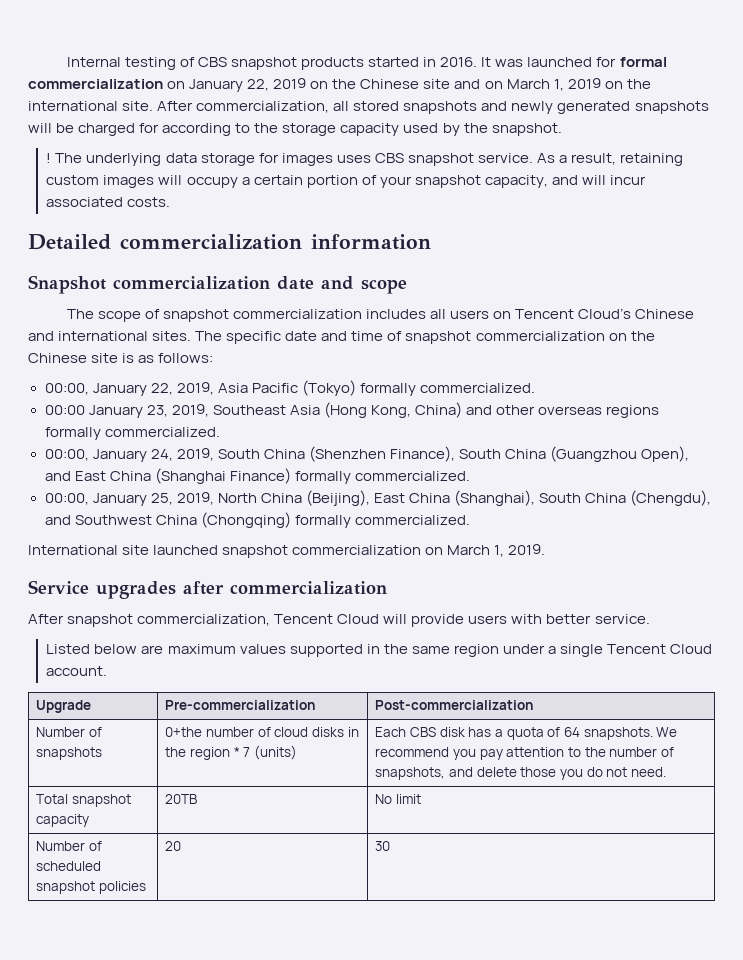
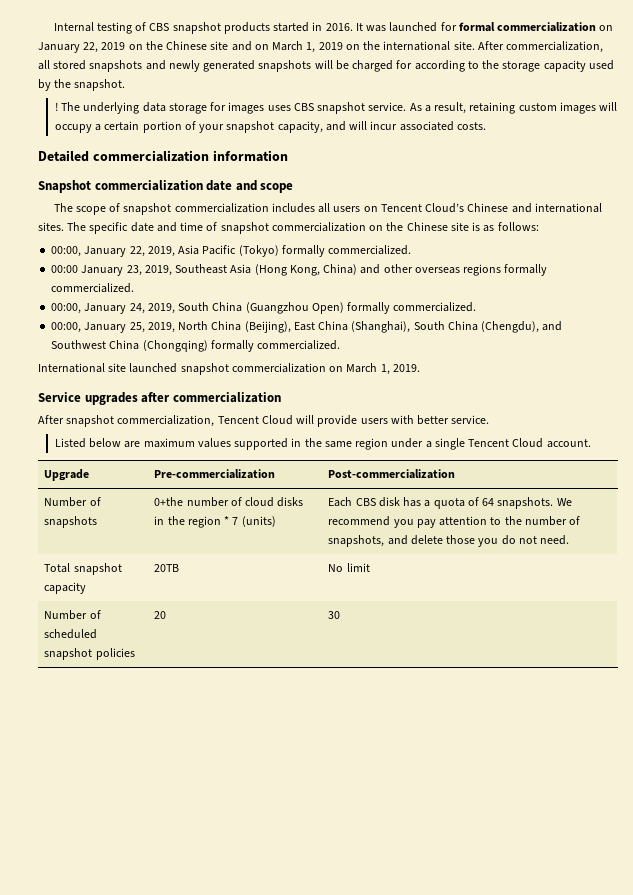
[308,446,690,462] [44,468,291,484] (Shenzhen Finance), South China (Guangzhou Open), and East China (Shanghai Finance) -> [245,302,344,314] (Guangzhou Open)

